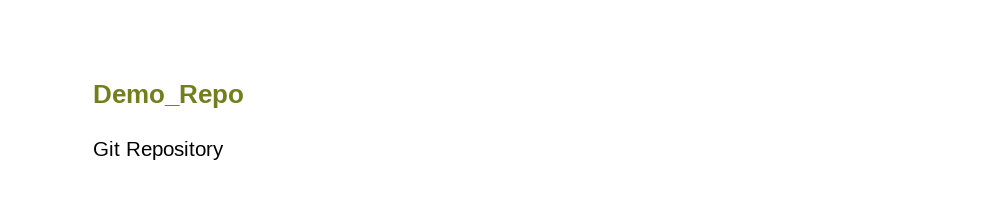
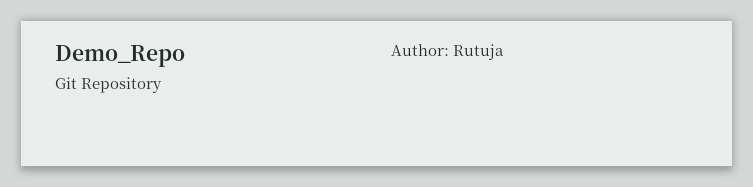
(224, 150) none -> [391,44,505,60] // Author: Rutuja

